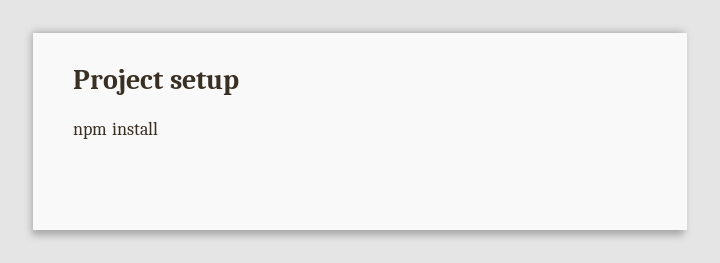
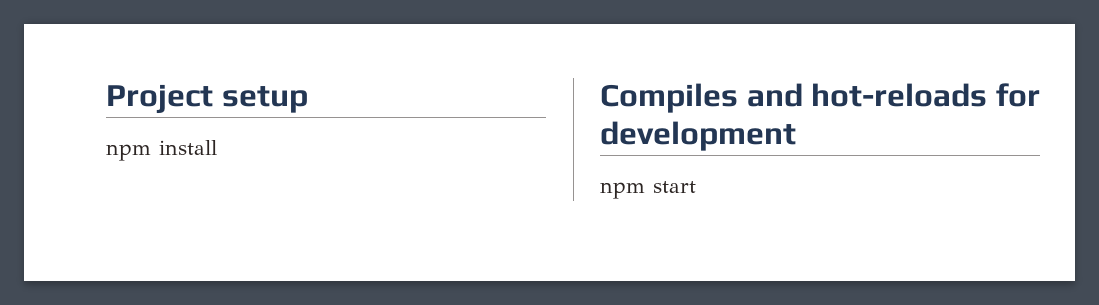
(158, 128) none -> [600,83,1040,113] [600,121,796,151] [600,181,696,199] // Compiles and hot-reloads for development // npm start

